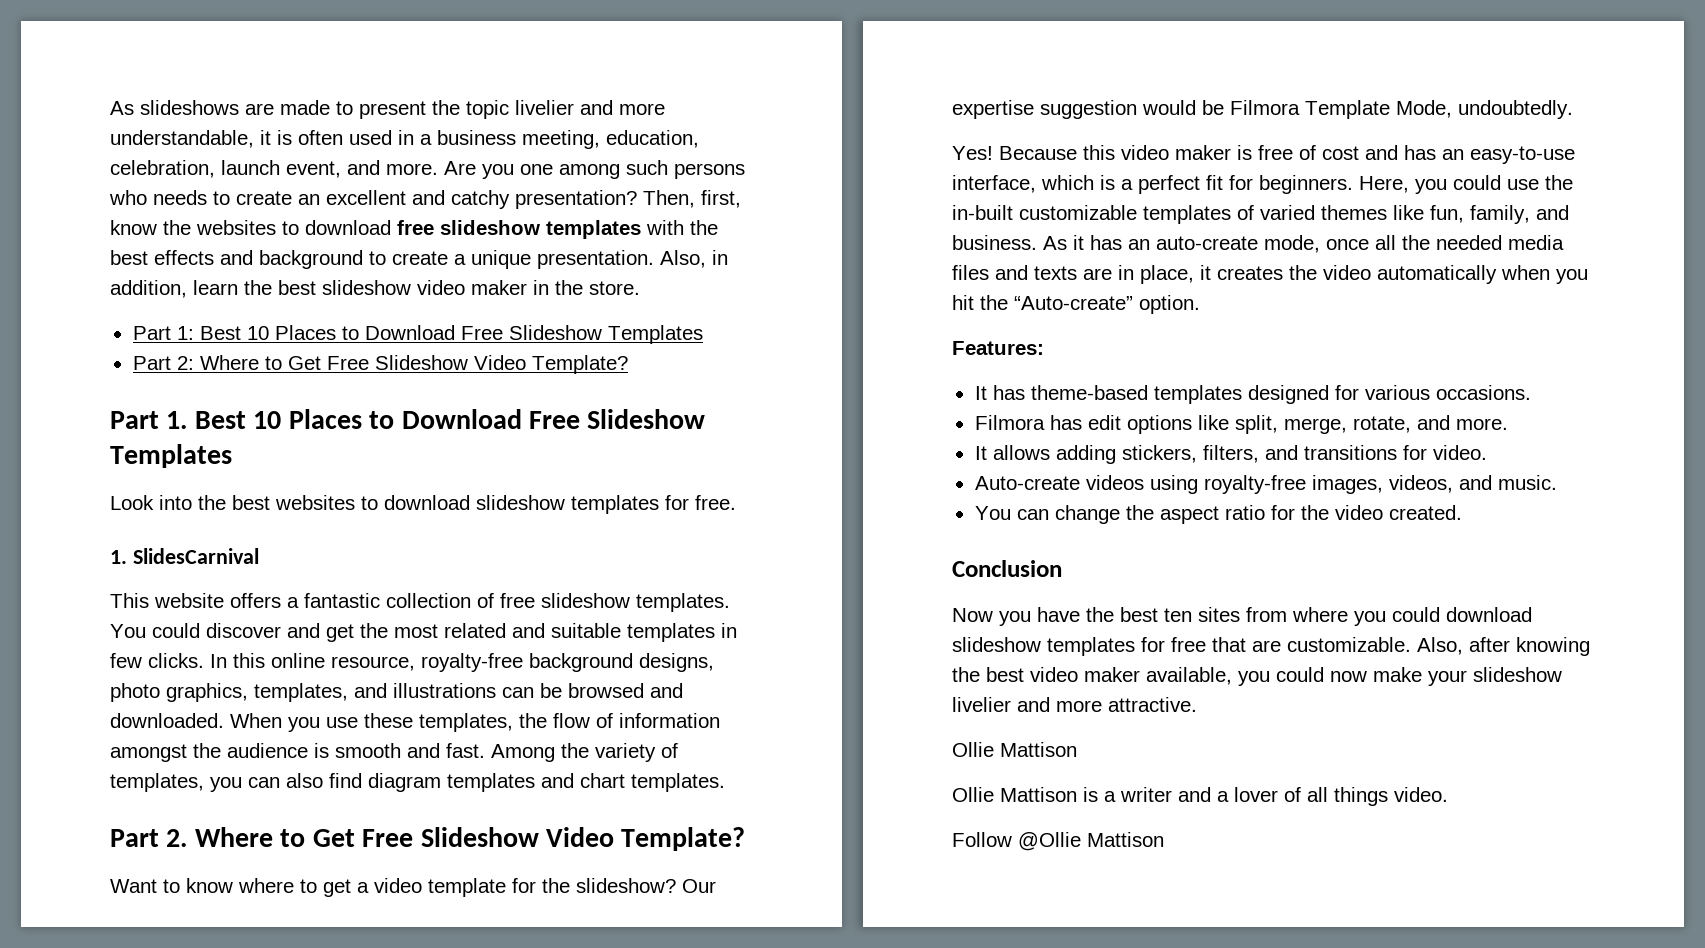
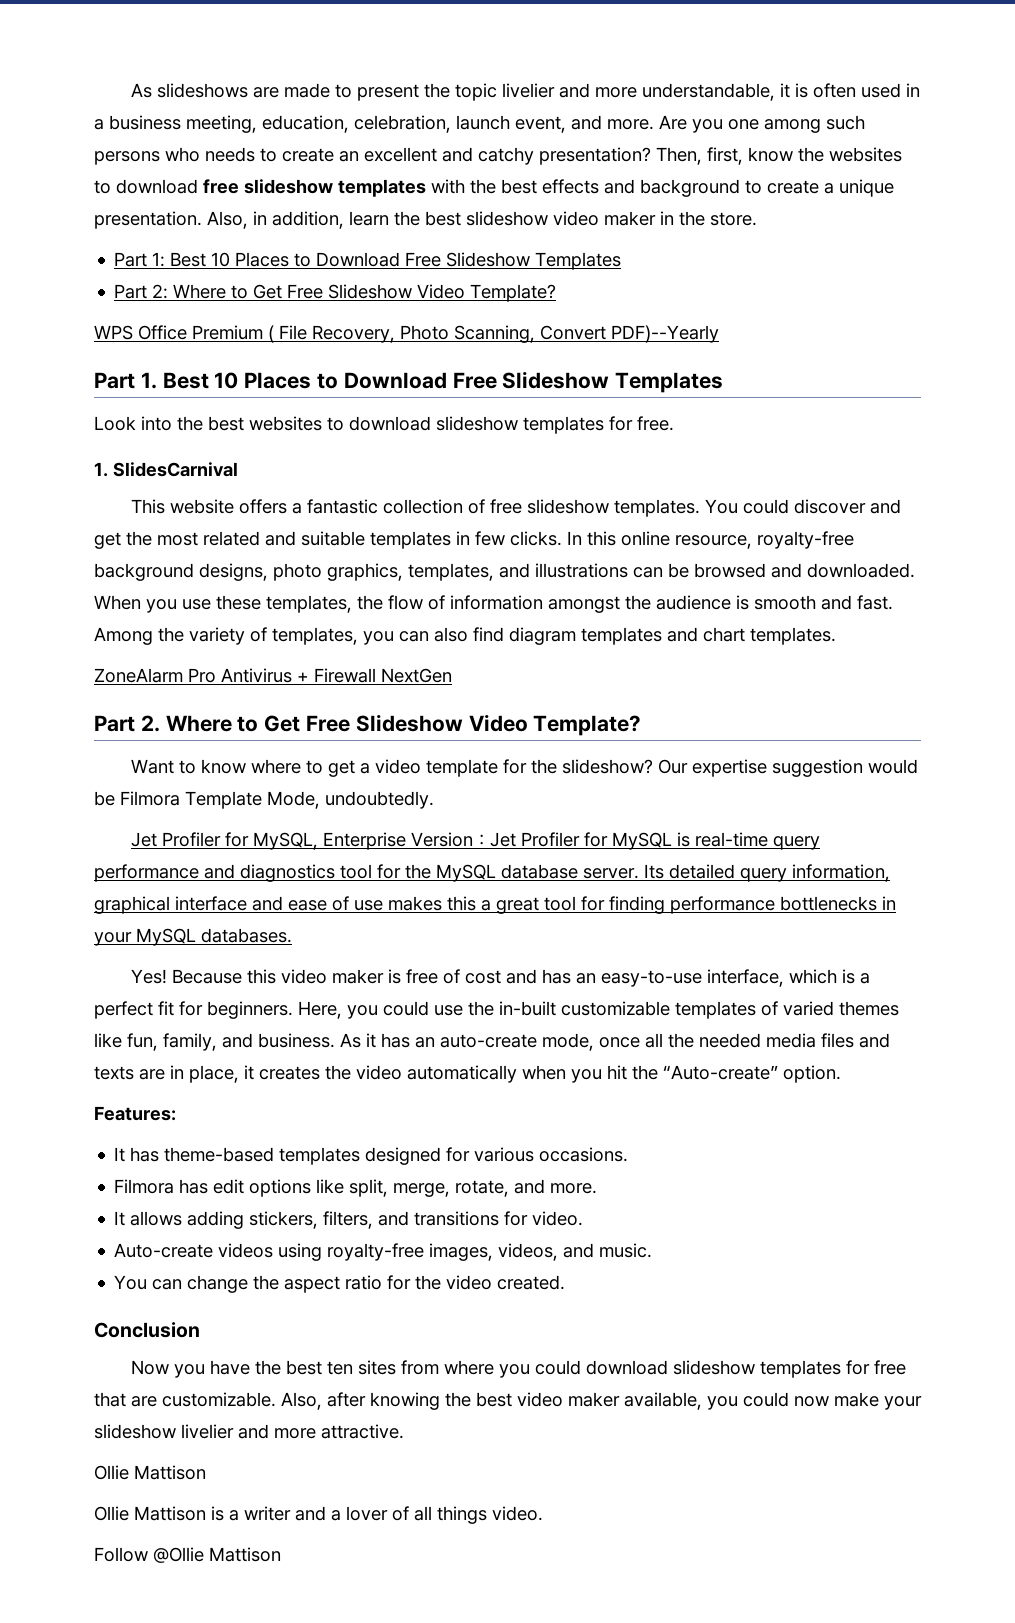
(628, 364) none -> [94,325,719,343] // WPS Office Premium ( File Recovery, Photo Scanning, Convert PDF)--Yearly
(725, 782) none -> [94,668,452,683] // ZoneAlarm Pro Antivirus + Firewall NextGen
(1573, 109) none -> [131,832,821,850] [94,864,890,882] [94,896,896,914] [94,928,292,946] // Jet Profiler for MySQL, Enterprise Version：Jet Profiler for MySQL is real-time query performance and diagnostics tool for the MySQL database server. Its detailed query information, graphical interface and ease of use makes this a great tool for finding performance bottlenecks in your MySQL databases.

